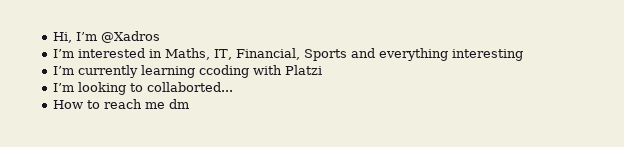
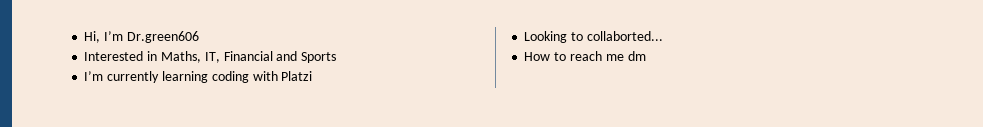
[100,31,160,43] [52,48,145,58] @Xadros // I’m interested -> [126,31,199,43] [84,51,144,61] Dr.green606 // Interested
[235,48,300,60] Financial, -> [223,51,298,61] Financial and
[350,48,523,61] and everything interesting -> (337, 57) none
[198,65,249,78] ccoding -> [211,71,249,83] coding
[52,82,126,95] I’m looking -> [524,31,568,43] Looking

